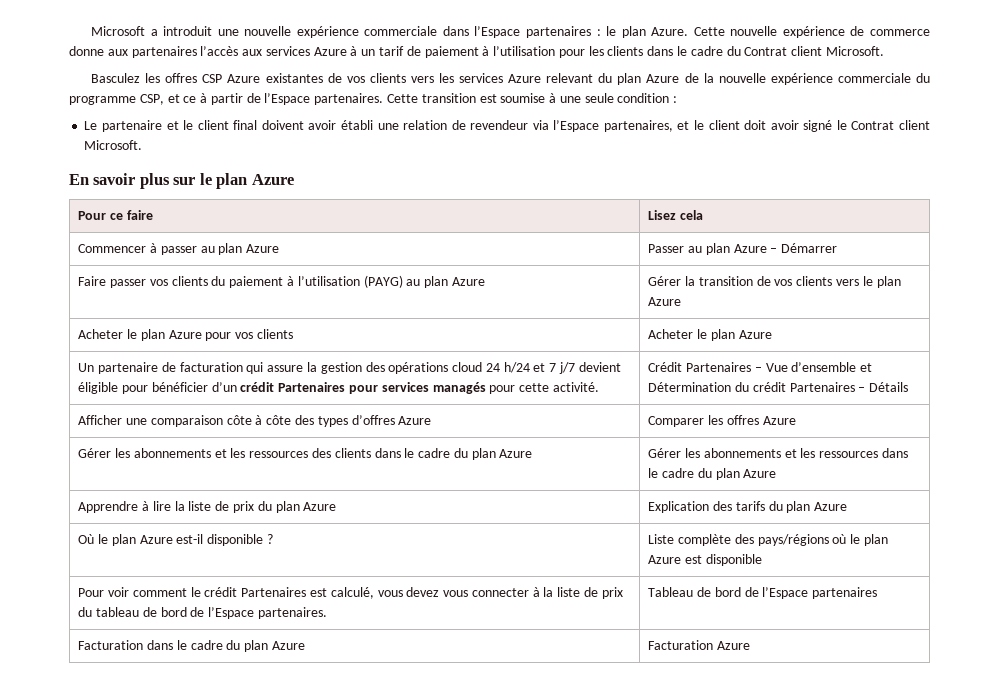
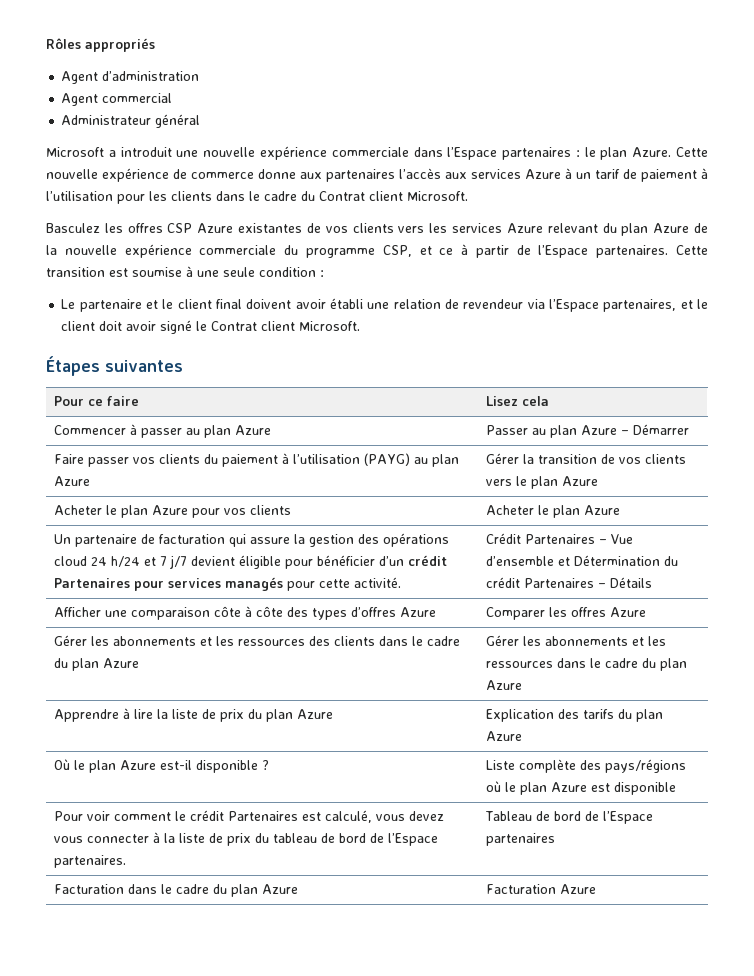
(91, 31) none -> [46,38,155,52] [61,71,200,84] [61,93,173,106] [61,114,201,128] Rôles appropriés // Agent d’administration // Agent commercial // Administrateur général //
[69,173,294,189] En savoir plus sur le plan Azure -> [46,356,183,376] Étapes suivantes

